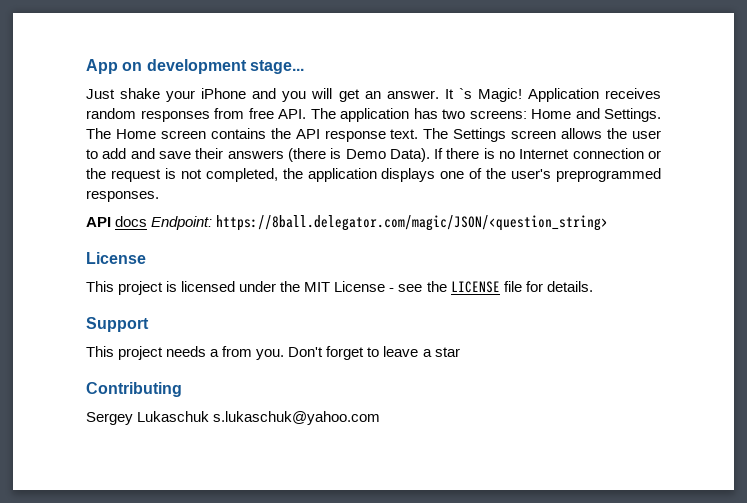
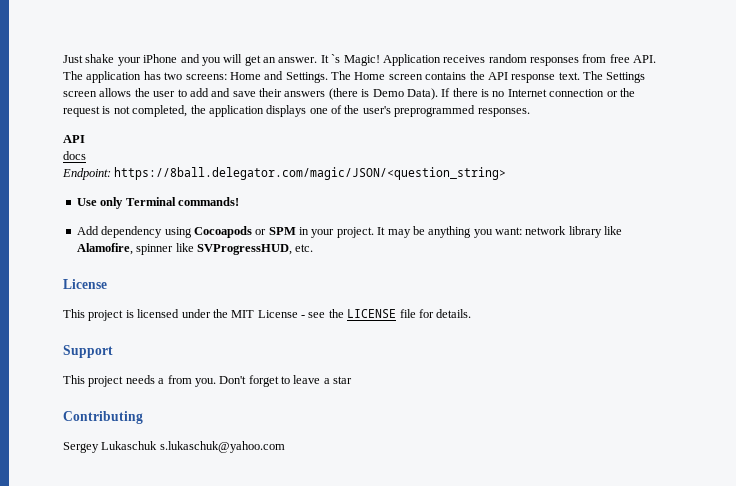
[86,59,304,74] App on development stage... // -> (63, 59) none
(111, 222) none -> (85, 139) //
(148, 221) none -> (86, 155) //
(609, 223) none -> [76,197,239,209] [76,226,623,238] [76,243,314,255] // Use only Terminal commands! // Add dependency using Cocoapods or SPM in your project. It may be anything you want: network library like Alamofire, spinner like SVProgressHUD, etc.

